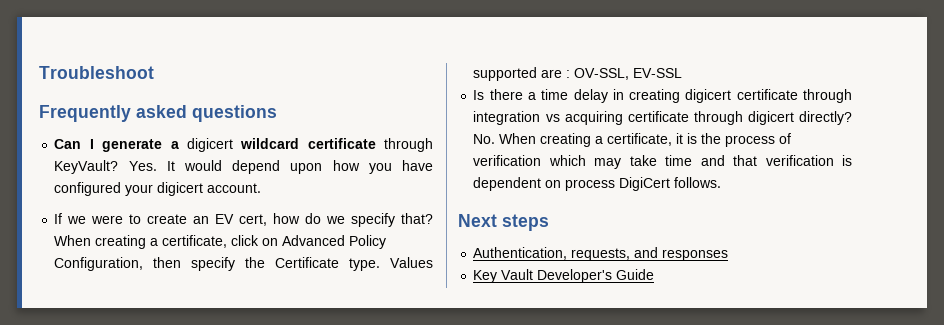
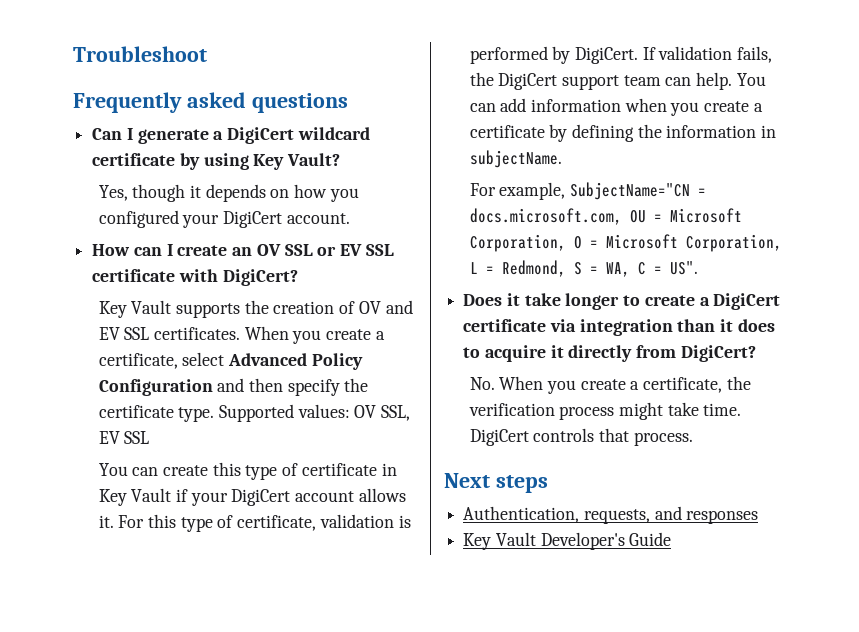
[186,138,233,152] digicert -> [227,127,295,144] DigiCert
[384,138,433,152] [54,160,323,174] through KeyVault? Yes. It would depend upon -> [179,153,341,170] [98,184,290,202] by using Key Vault? // Yes, though it depends on
[401,160,433,171] have -> (359, 195) none
[157,182,204,196] digicert -> [222,211,282,228] DigiCert
[54,213,434,227] [54,235,387,249] [54,257,433,271] [473,67,683,81] [473,89,852,103] [473,111,852,125] [473,133,792,147] [473,155,852,169] [473,177,722,191] If we were to create an EV cert, how do we specify that? When creating a certificate, click on Advanced Policy Configuration, then specify the Certificate type. Values supported are : OV-SSL, EV-SSL // Is there a time delay in creating digicert certificate through integration vs acquiring certificate through digicert directly? No. When creating a certificate, it is the process of verification which may take time and that verification is dependent on process DigiCert follows. -> [92,244,394,256] [92,269,298,286] [98,300,413,318] [98,326,385,344] [98,352,363,370] [98,378,369,396] [98,404,411,422] [98,431,150,444] [98,462,397,480] [98,488,406,506] [98,514,411,532] [469,46,773,64] [469,72,766,90] [469,98,763,116] [469,124,777,142] [469,150,562,168] [469,182,706,200] [469,208,742,225] [469,234,782,252] [469,260,698,277] [463,293,781,310] [463,319,775,336] [463,345,756,362] [469,376,751,394] [468,402,742,420] [469,428,693,446] How can I create an OV SSL or EV SSL certificate with DigiCert? // Key Vault supports the creation of OV and EV SSL certificates. When you create a certificate, select Advanced Policy Configuration and then specify the certificate type. Supported values: OV SSL, EV SSL // You can create this type of certificate in Key Vault if your DigiCert account allows it. For this type of certificate, validation is performed by DigiCert. If validation fails, the DigiCert support team can help. You can add information when you create a certificate by defining the information in subjectName. // For example, SubjectName="CN = docs.microsoft.com, OU = Microsoft Corporation, O = Microsoft Corporation, L = Redmond, S = WA, C = US". // Does it take longer to create a DigiCert certificate via integration than it does to acquire it directly from DigiCert? // No. When you create a certificate, the verification process might take time. DigiCert controls that process.

